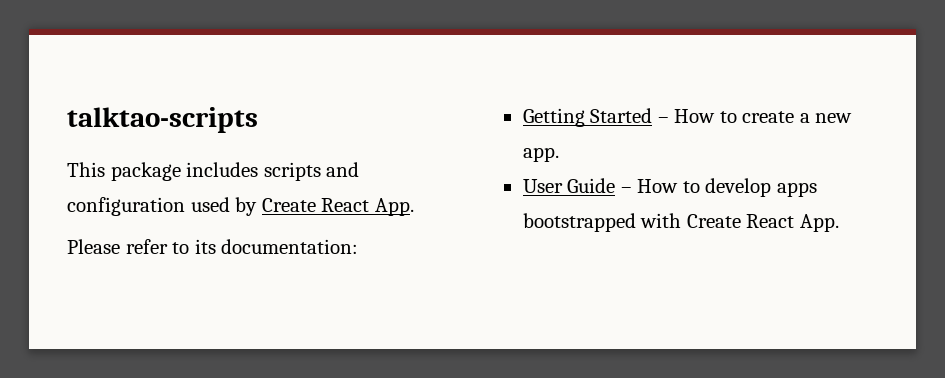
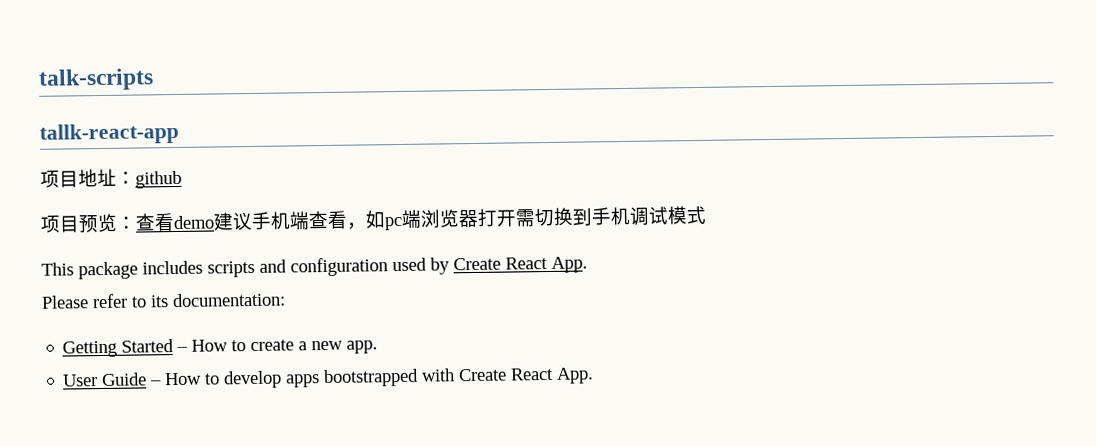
[67,107,258,133] talktao-scripts -> [38,68,154,91] [39,122,179,145] [40,168,182,189] [40,205,707,234] talk-scripts // tallk-react-app // 项目地址：github // 项目预览：查看demo建议手机端查看，如pc端浏览器打开需切换到手机调试模式

